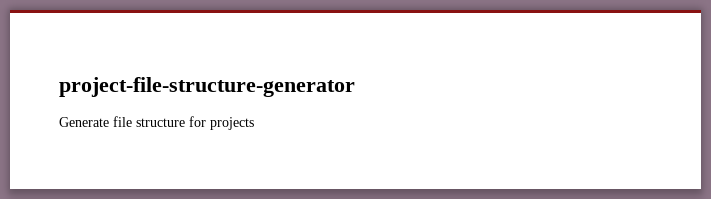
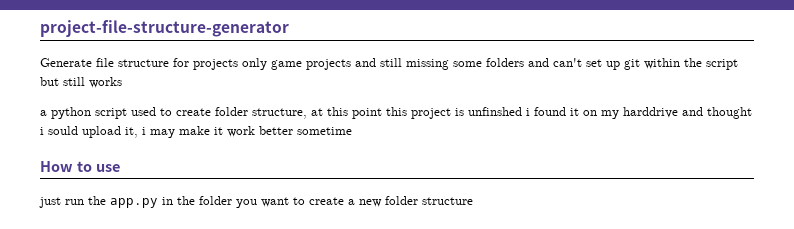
(254, 123) none -> [242,58,738,70] [40,77,122,88] [40,107,752,119] [40,126,352,138] [40,161,120,172] [39,196,473,208] only game projects and still missing some folders and can't set up git within the script but still works // a python script used to create folder structure, at this point this project is unfinshed i found it on my harddrive and thought i sould upload it, i may make it work better sometime // How to use // just run the app.py in the folder you want to create a new folder structure

